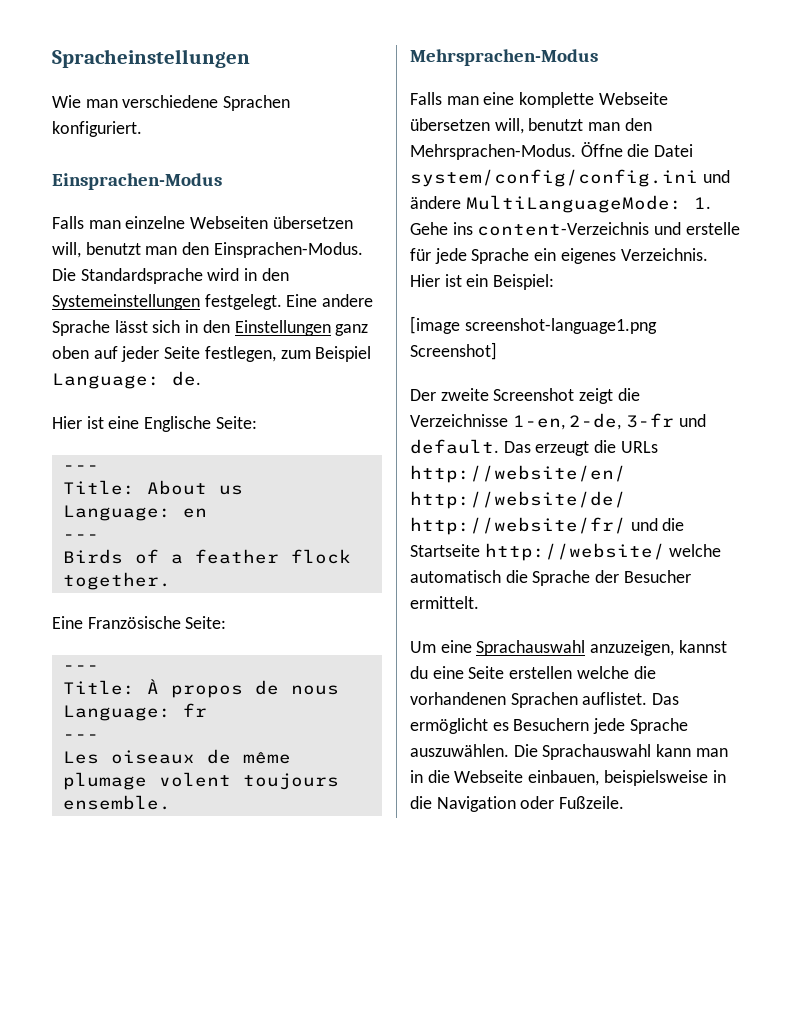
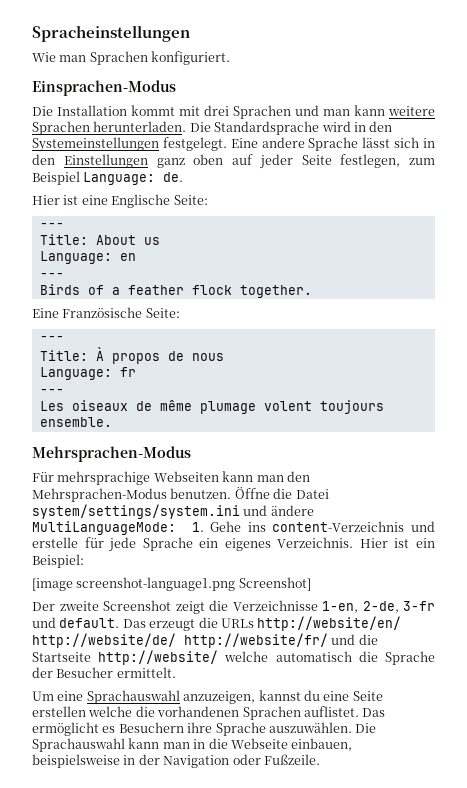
[122,95,219,108] verschiedene -> (87, 58) none
[52,216,353,229] [52,242,363,258] Falls man einzelne Webseiten übersetzen will, benutzt man den Einsprachen-Modus. -> [32,105,435,119] [32,121,187,135] Die Installation kommt mit drei Sprachen und man kann weitere Sprachen herunterladen.
[410,92,668,108] [410,118,652,134] [410,144,576,160] Falls man eine komplette Webseite übersetzen will, benutzt man den Mehrsprachen-Modus. -> [32,471,310,485] [32,488,232,502] Für mehrsprachige Webseiten kann man den Mehrsprachen-Modus benutzen.
[410,169,698,187] system/config/config.ini -> [32,504,240,519] system/settings/system.ini
[593,718,626,734] jede -> [187,722,213,733] ihre
[410,796,432,809] die -> [138,754,160,765] der

